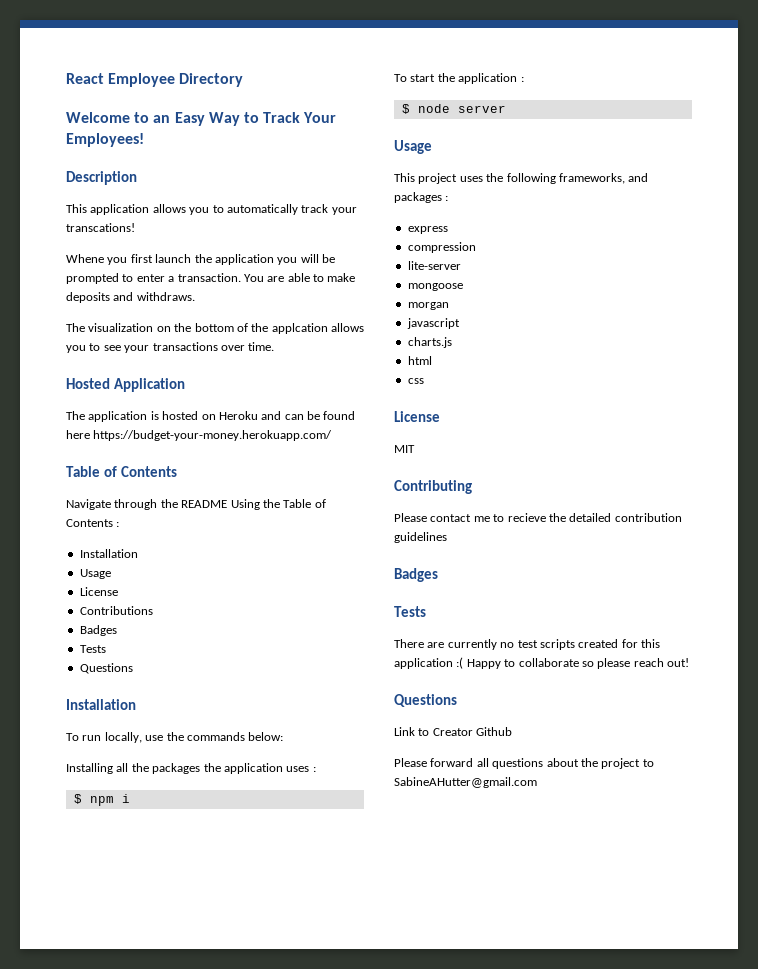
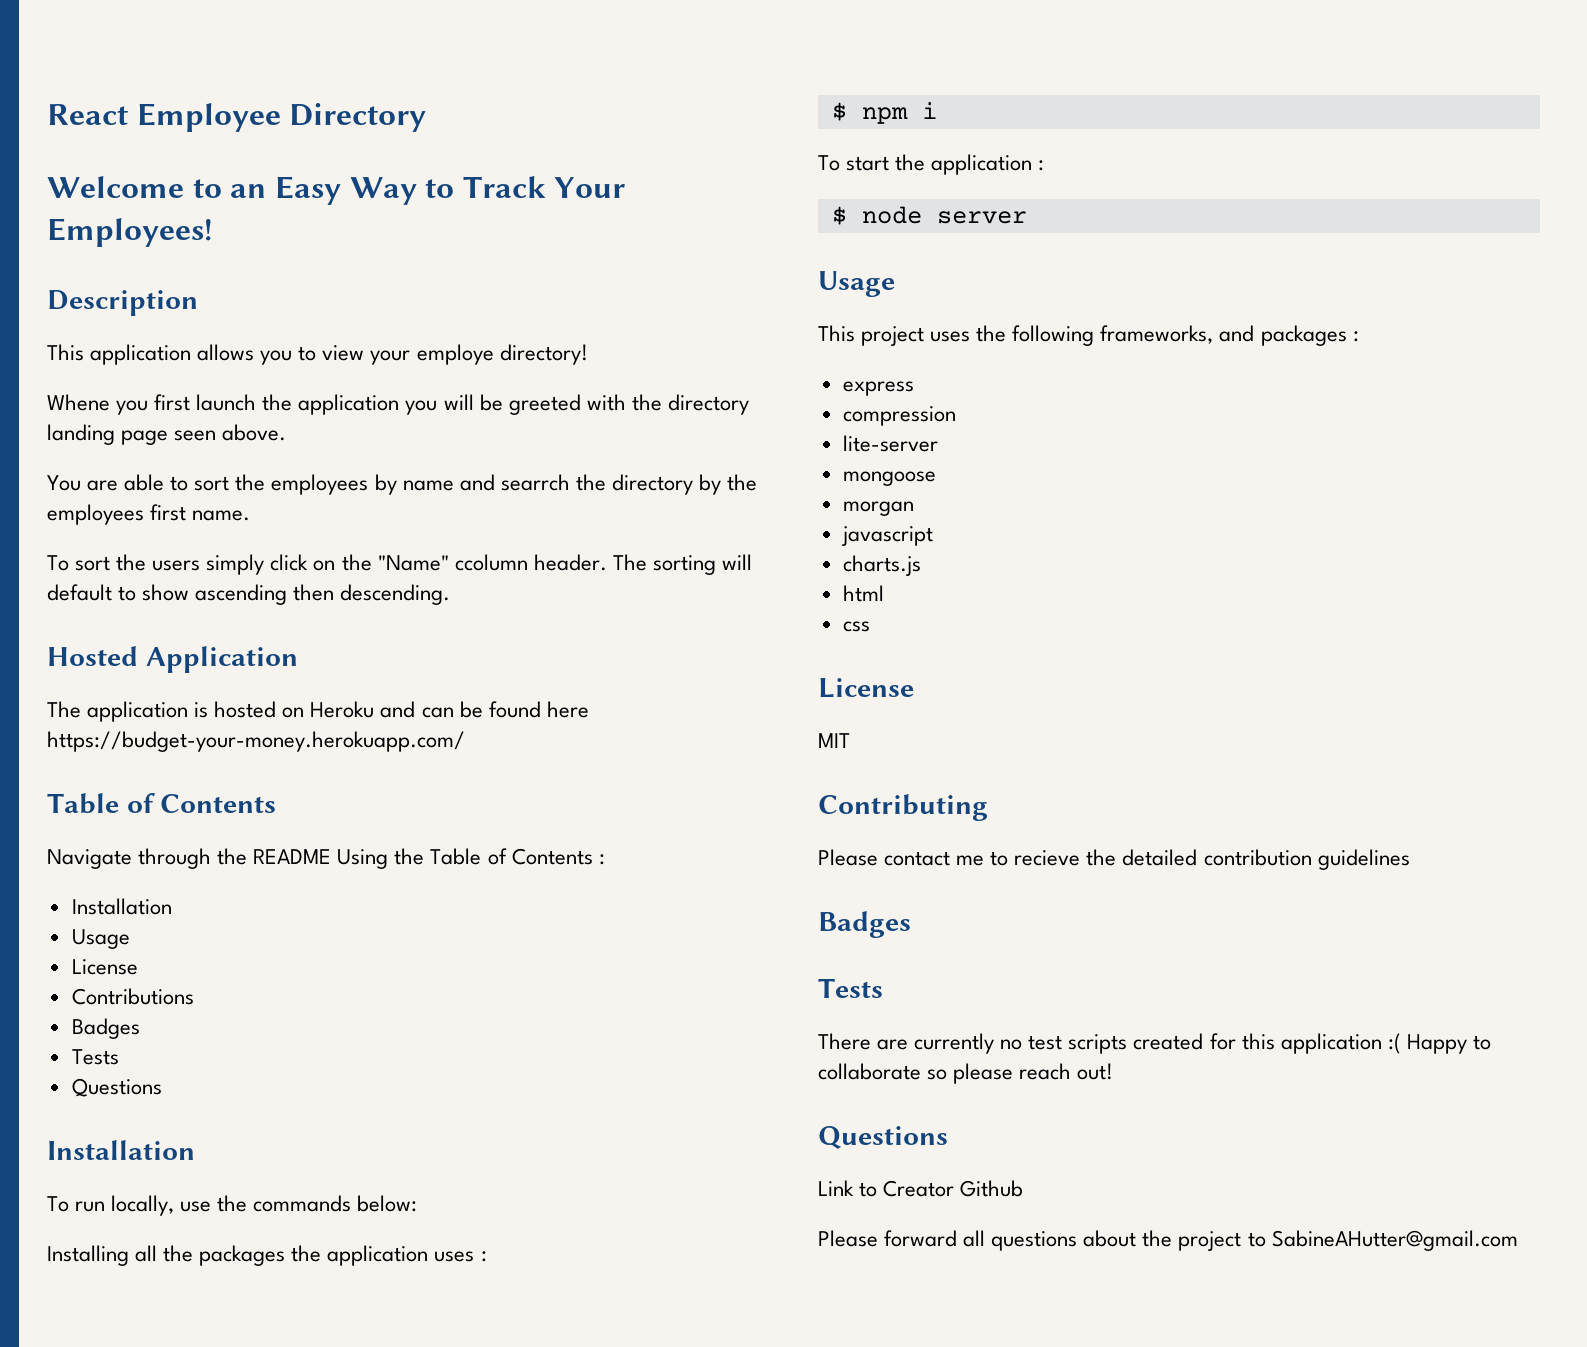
[226,204,357,215] [66,223,135,232] automatically track your transcations! -> [322,344,588,365] view your employe directory!
[66,273,356,284] [66,292,195,303] [66,323,364,334] [66,342,275,353] prompted to enter a transaction. You are able to make deposits and withdraws. // The visualization on the bottom of the applcation allows you to see your transactions over time. -> [508,394,749,415] [47,424,287,445] [47,474,758,495] [47,504,251,525] [47,554,752,575] [47,584,451,605] greeted with the directory landing page seen above. // You are able to sort the employees by name and searrch the directory by the employees first name. // To sort the users simply click on the "Name" ccolumn header. The sorting will default to show ascending then descending.

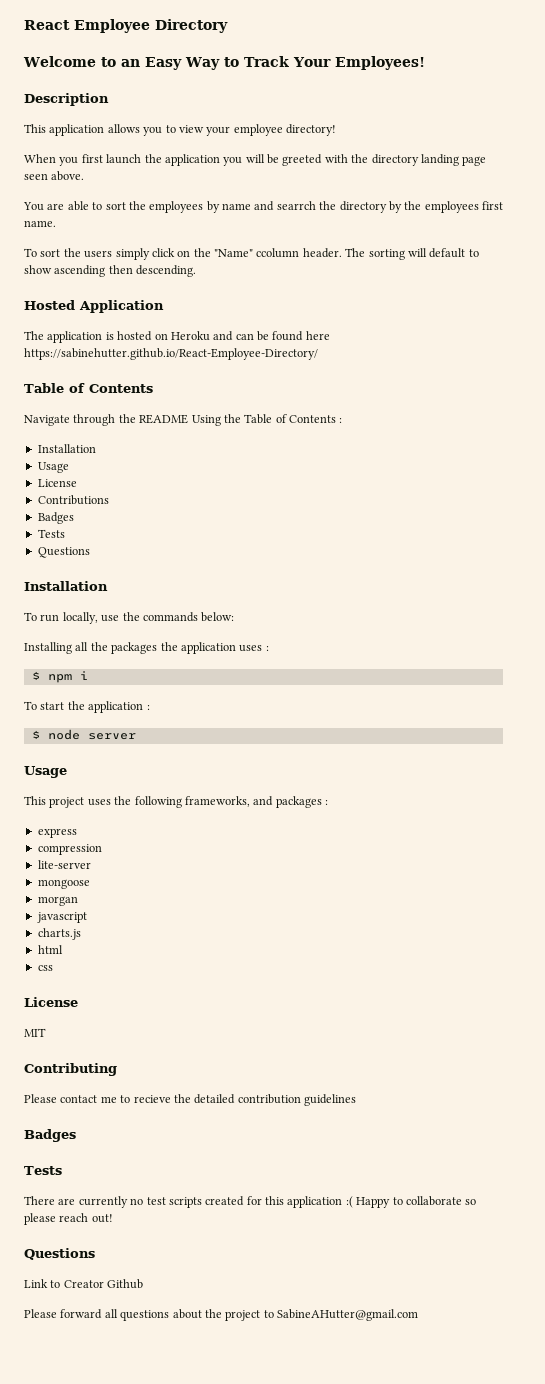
[416,344,494,365] employe -> [233,124,283,136] employee
[47,394,110,411] Whene -> [24,154,56,163] When
[47,731,465,752] https://budget-your-money.herokuapp.com/ -> [24,348,318,360] https://sabinehutter.github.io/React-Employee-Directory/

